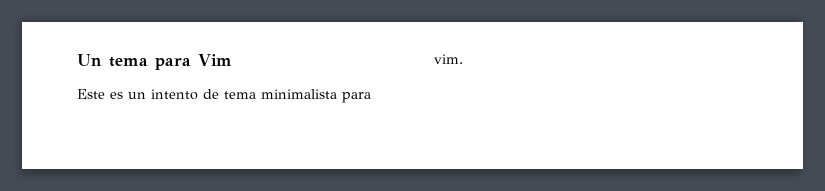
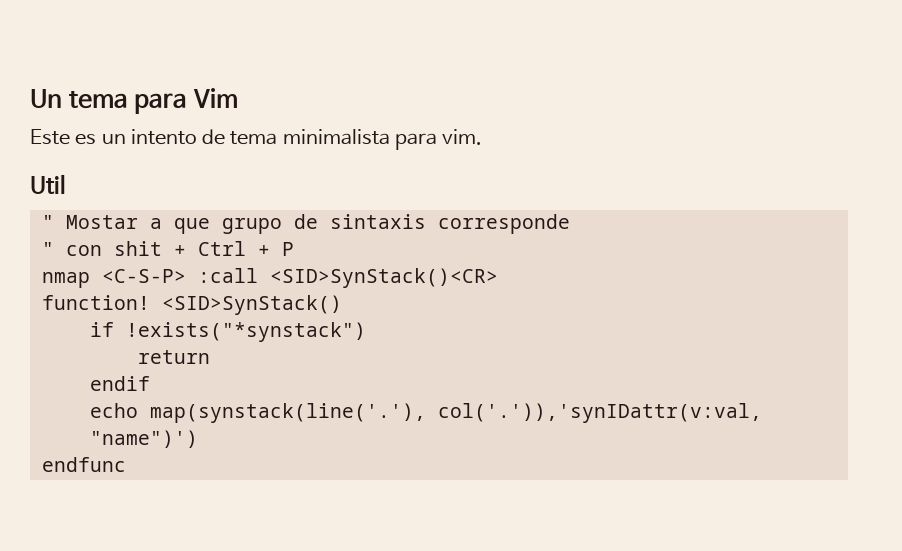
(463, 59) none -> [30,174,66,194] [41,214,570,234] [41,241,294,256] [41,268,498,288] [41,295,342,315] [89,322,366,342] [137,350,210,364] [89,376,150,391] [89,403,762,423] [89,430,198,448] [41,457,126,472] // Util // " Mostar a que grupo de sintaxis corresponde // " con shit + Ctrl + P // nmap <C-S-P> :call <SID>SynStack()<CR> // function! <SID>SynStack() // if !exists("*synstack") // return // endif // echo map(synstack(line('.'), col('.')),'synIDattr(v:val, "name")') // endfunc

